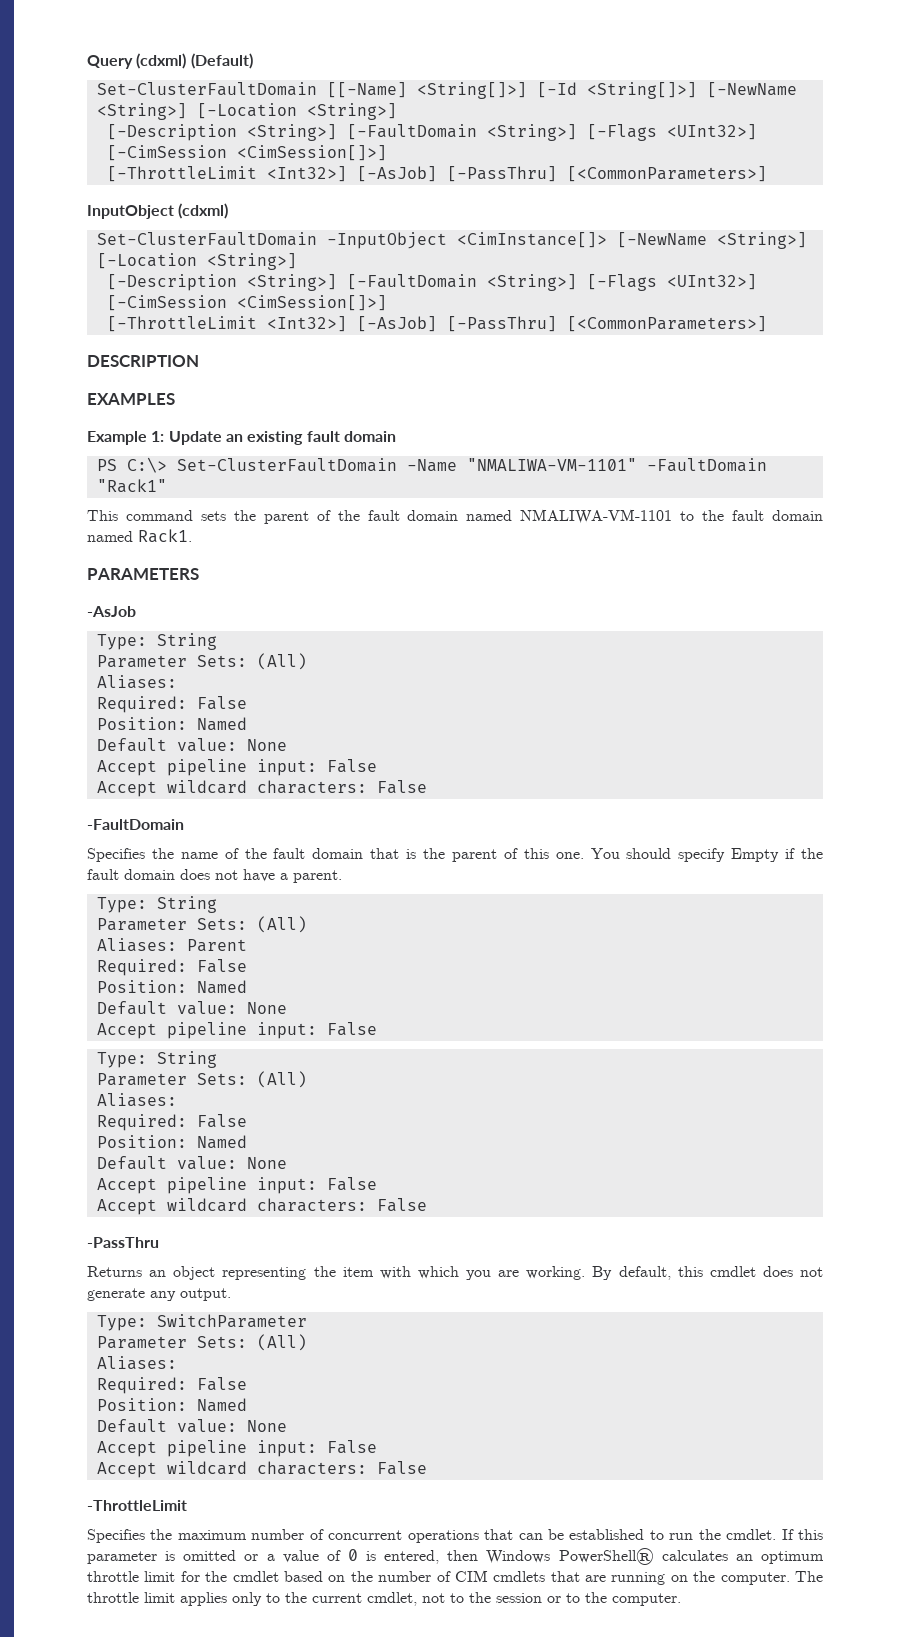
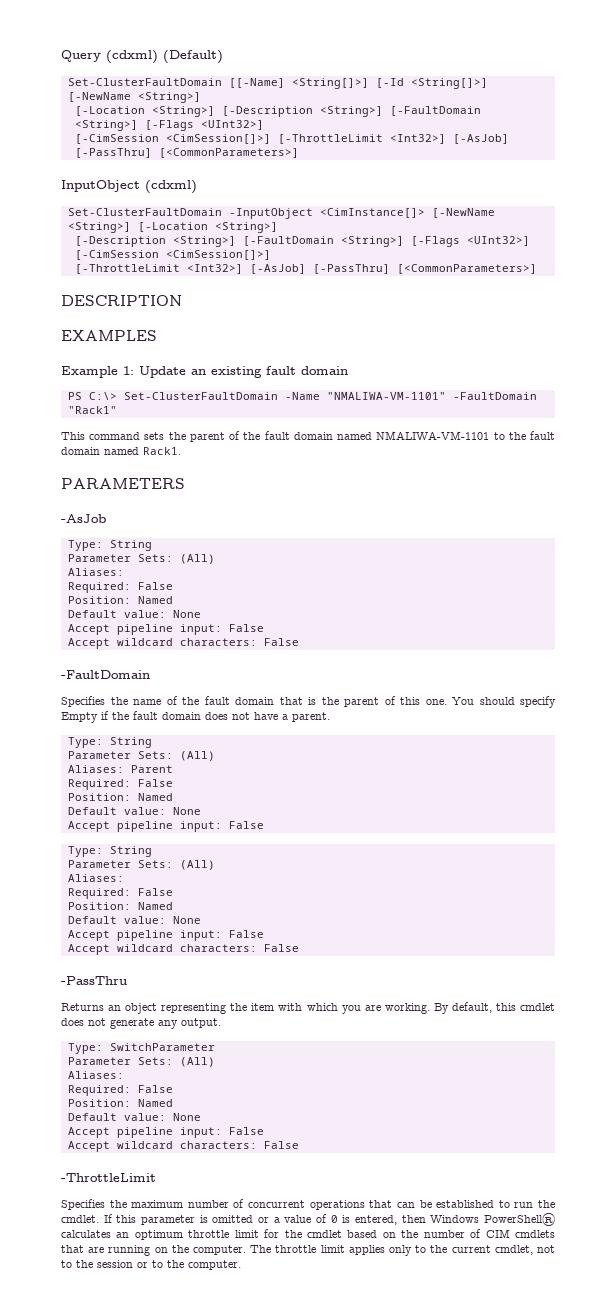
[196,103,397,120] [106,124,757,141] [106,145,387,161] [-Location <String>] // [-Description <String>] [-FaultDomain <String>] [-Flags <UInt32>] [-CimSession <CimSession[]>] // -> [74,106,481,117] [74,120,264,131] [74,134,271,144] // [-Location <String>] [-Description <String>] [-FaultDomain <String>] [-Flags <UInt32>] // [-CimSession <CimSession[]>]

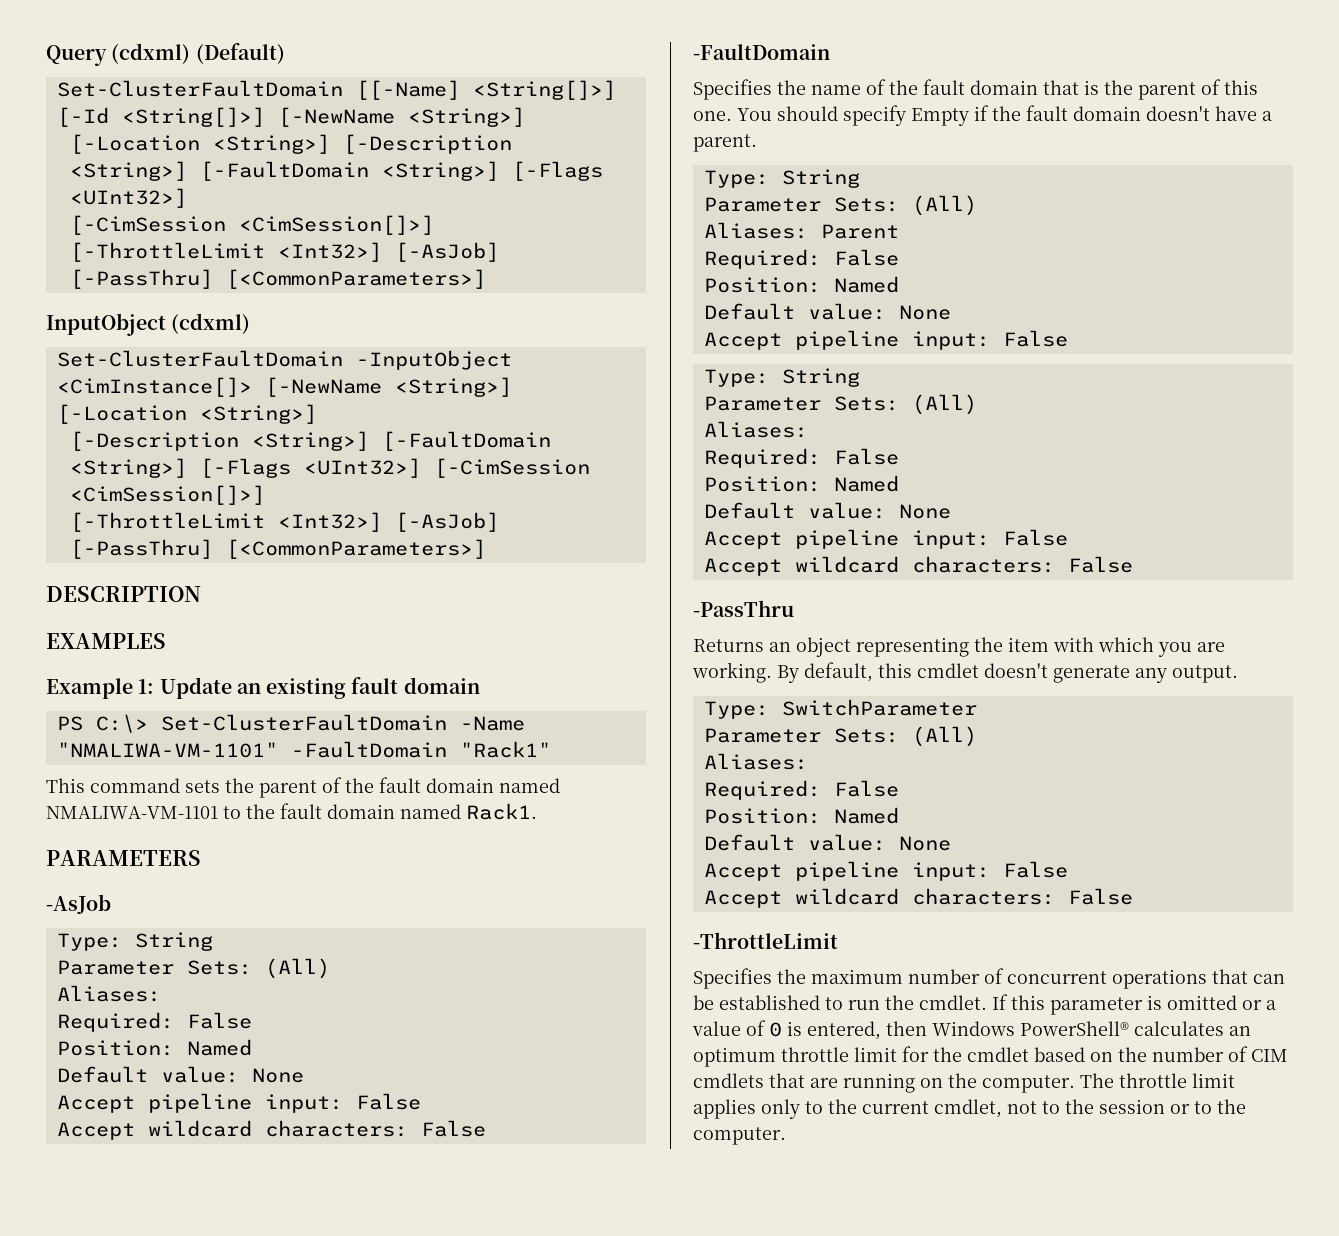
[205,712,250,720] does not -> [1146,106,1210,121] doesn't
[61,1018,106,1026] does not -> [984,663,1048,678] doesn't

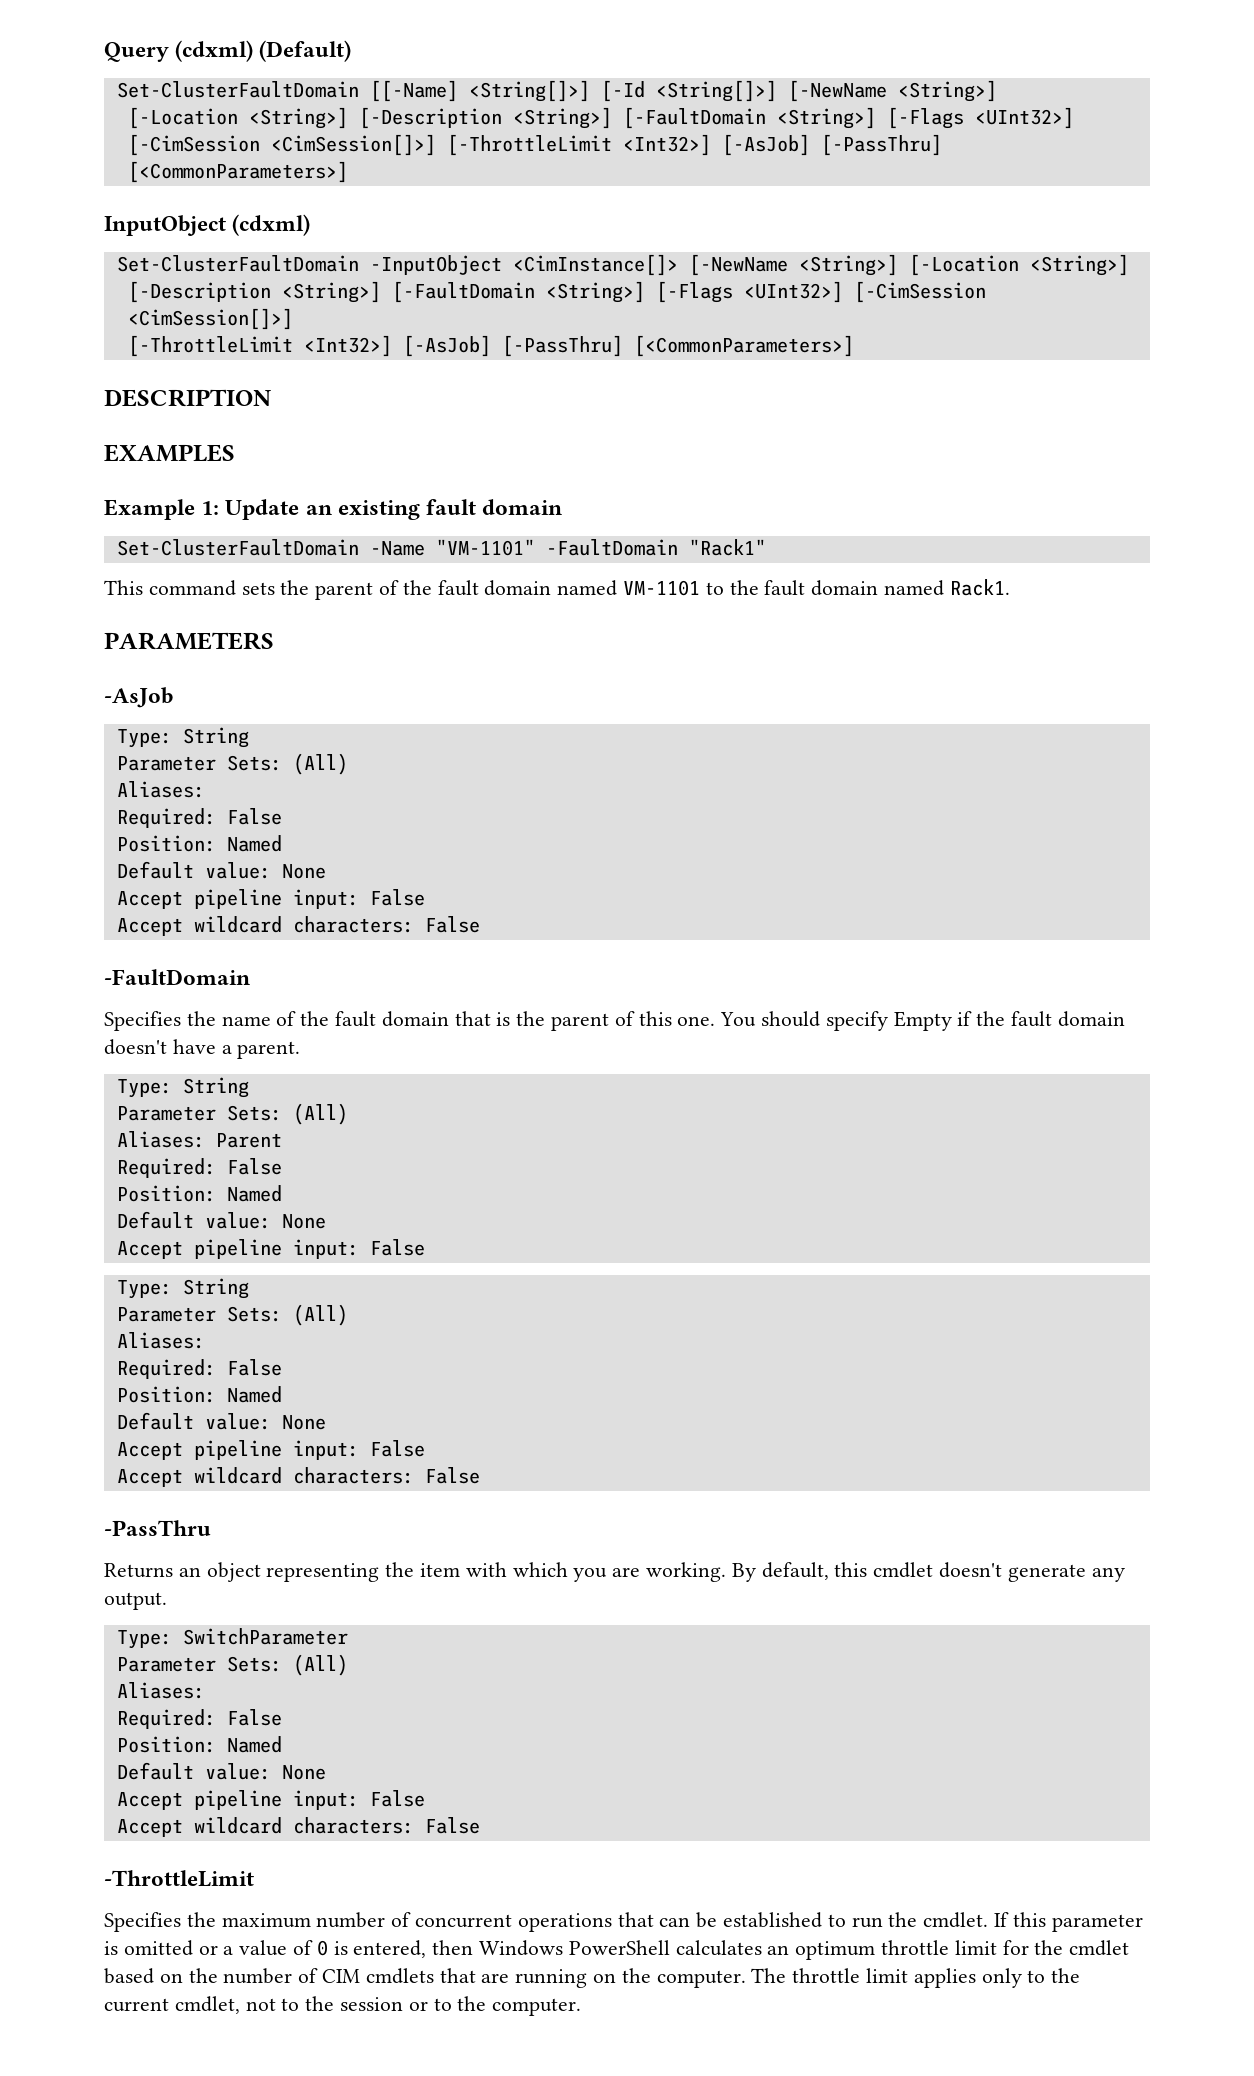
[56,714,148,733] PS C:\> -> (563, 507) none
[56,742,278,758] "NMALIWA-VM-1101" -> [435,539,535,556] "VM-1101"
[46,806,218,819] NMALIWA-VM-1101 -> [623,580,701,596] VM-1101
[1020,1021,1129,1036] PowerShell® -> [568,1940,670,1955] PowerShell

